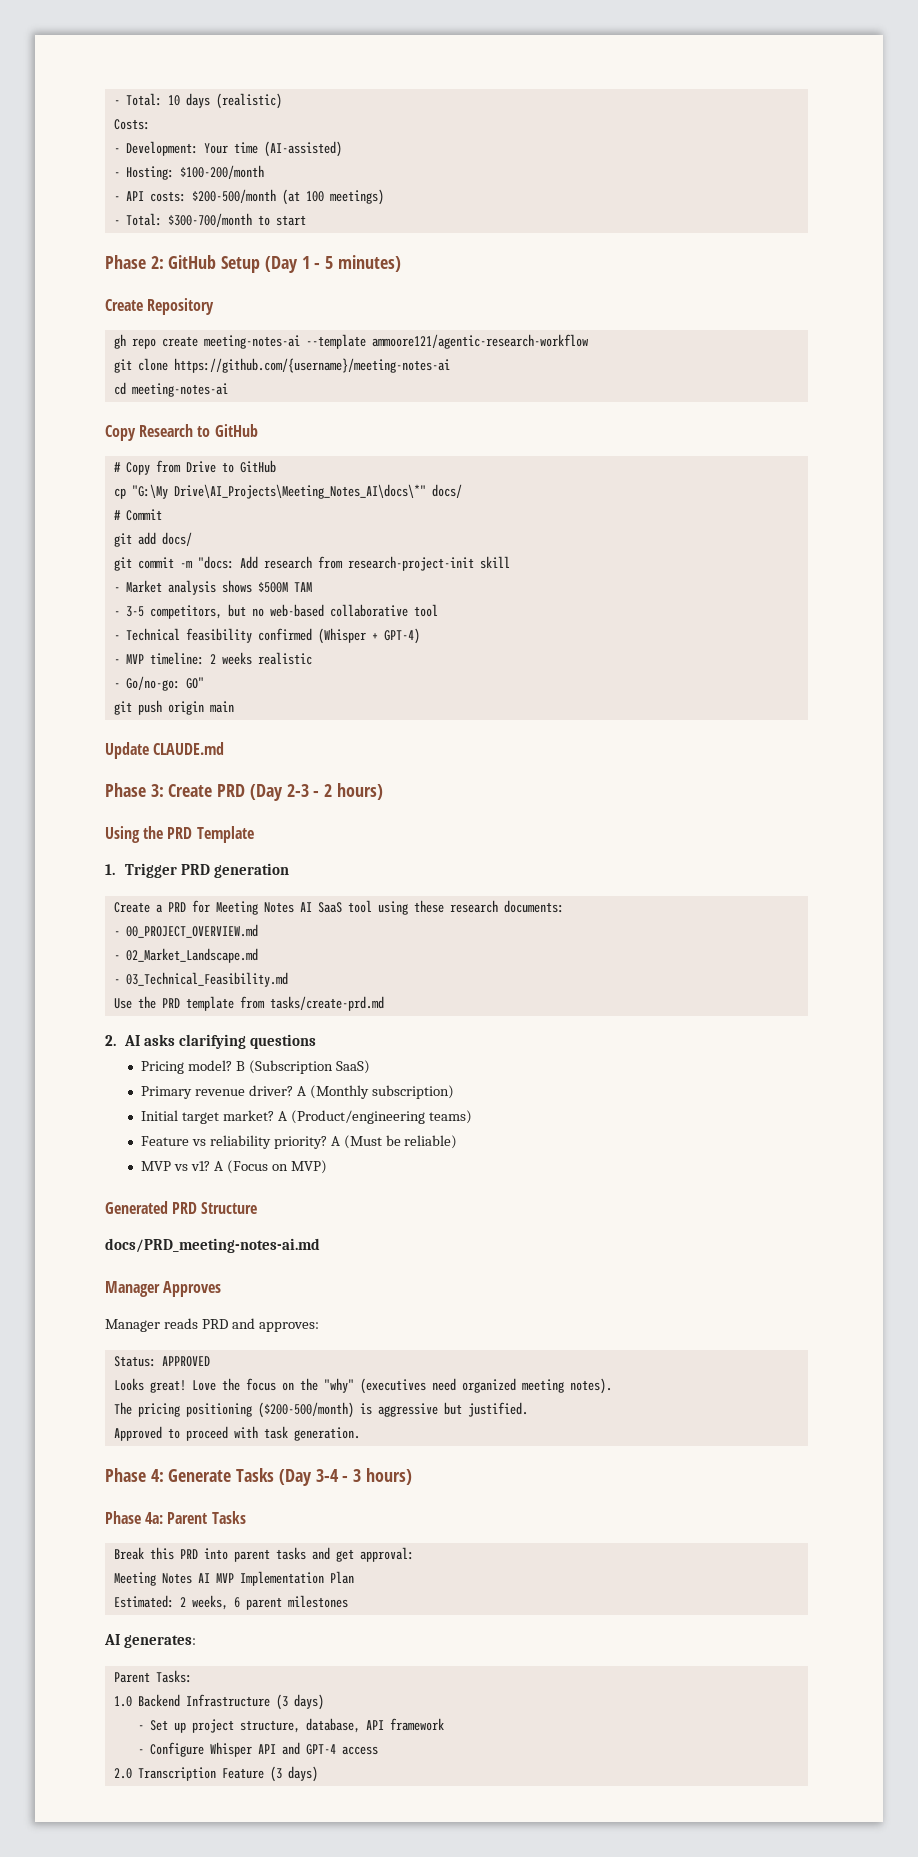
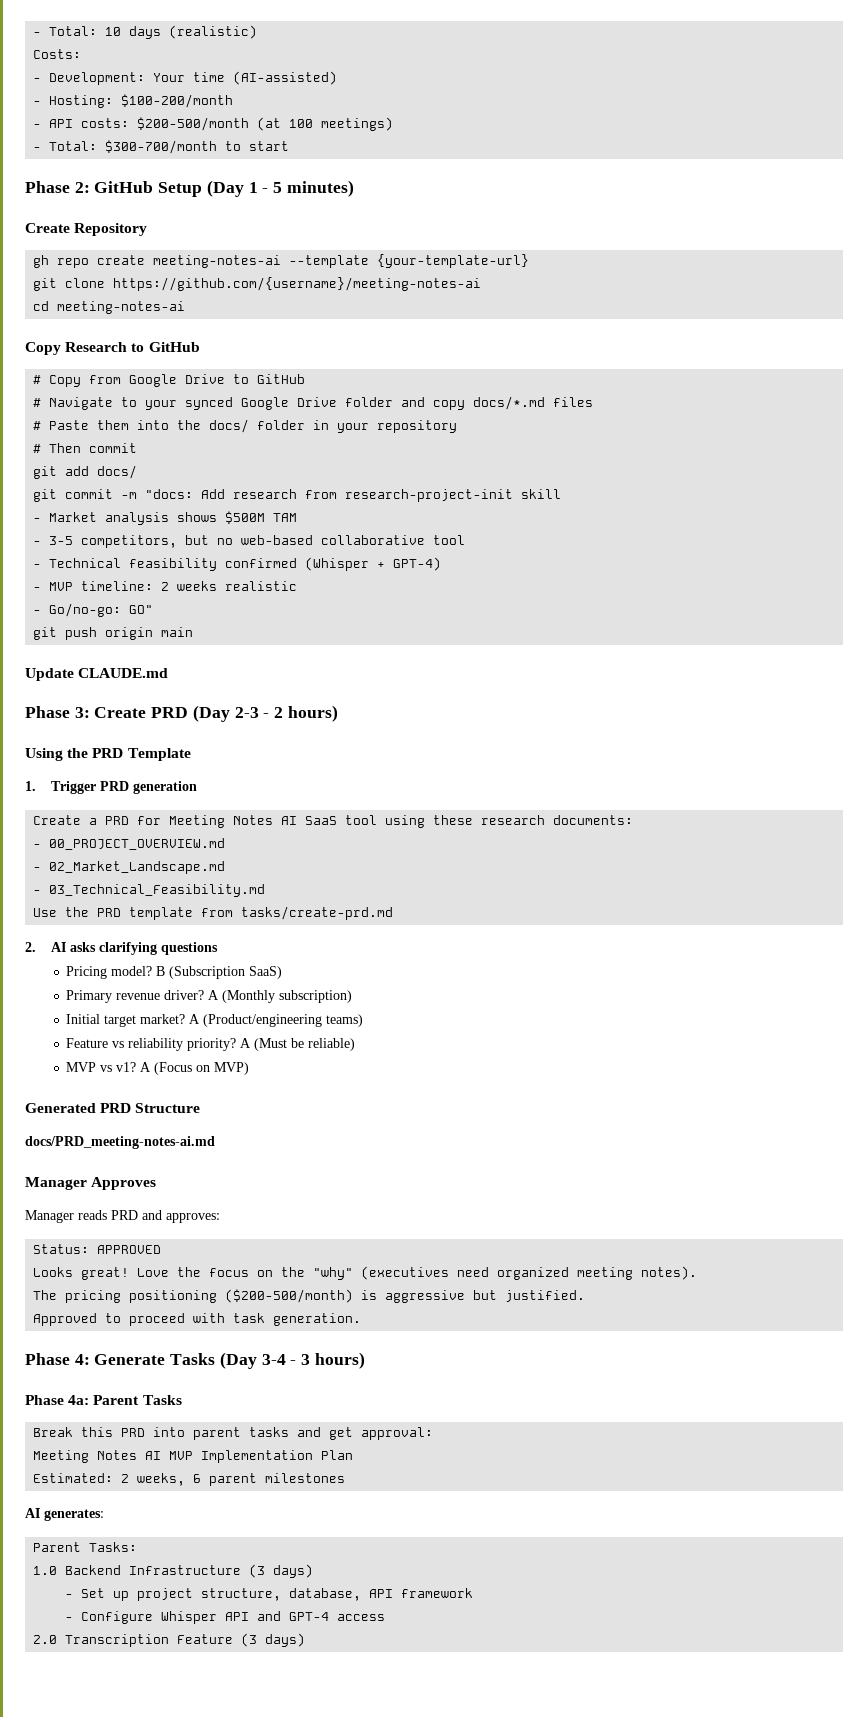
[371,334,588,349] ammoore121/agentic-research-workflow -> [377,254,530,268] {your-template-url}
(181, 466) none -> [129,374,178,387] Google
[113,484,462,499] [113,509,162,521] cp "G:\My Drive\AI_Projects\Meeting_Notes_AI\docs\*" docs/ // # Commit -> [33,396,594,410] [33,419,458,433] [33,443,138,453] # Navigate to your synced Google Drive folder and copy docs/*.md files // # Paste them into the docs/ folder in your repository // # Then commit

